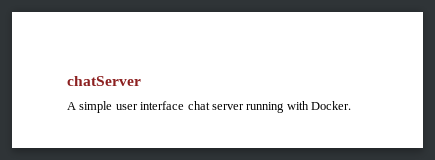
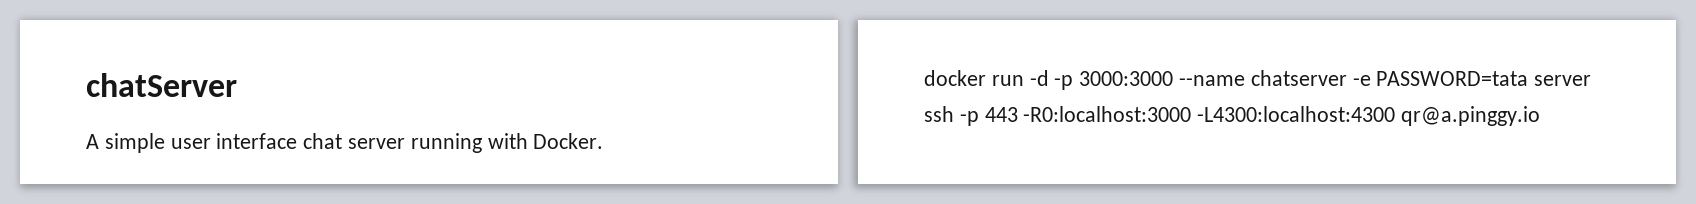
(351, 105) none -> [924,70,1592,90] [924,106,1541,126] // docker run -d -p 3000:3000 --name chatserver -e PASSWORD=tata server // ssh -p 443 -R0:localhost:3000 -L4300:localhost:4300 qr@a.pinggy.io

